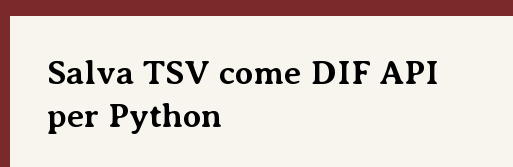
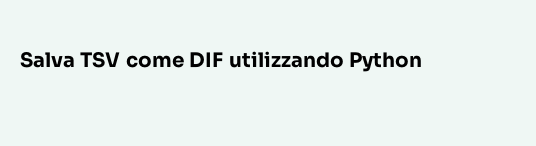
[378,61,439,84] [47,111,99,134] API per -> [228,51,344,68] utilizzando

